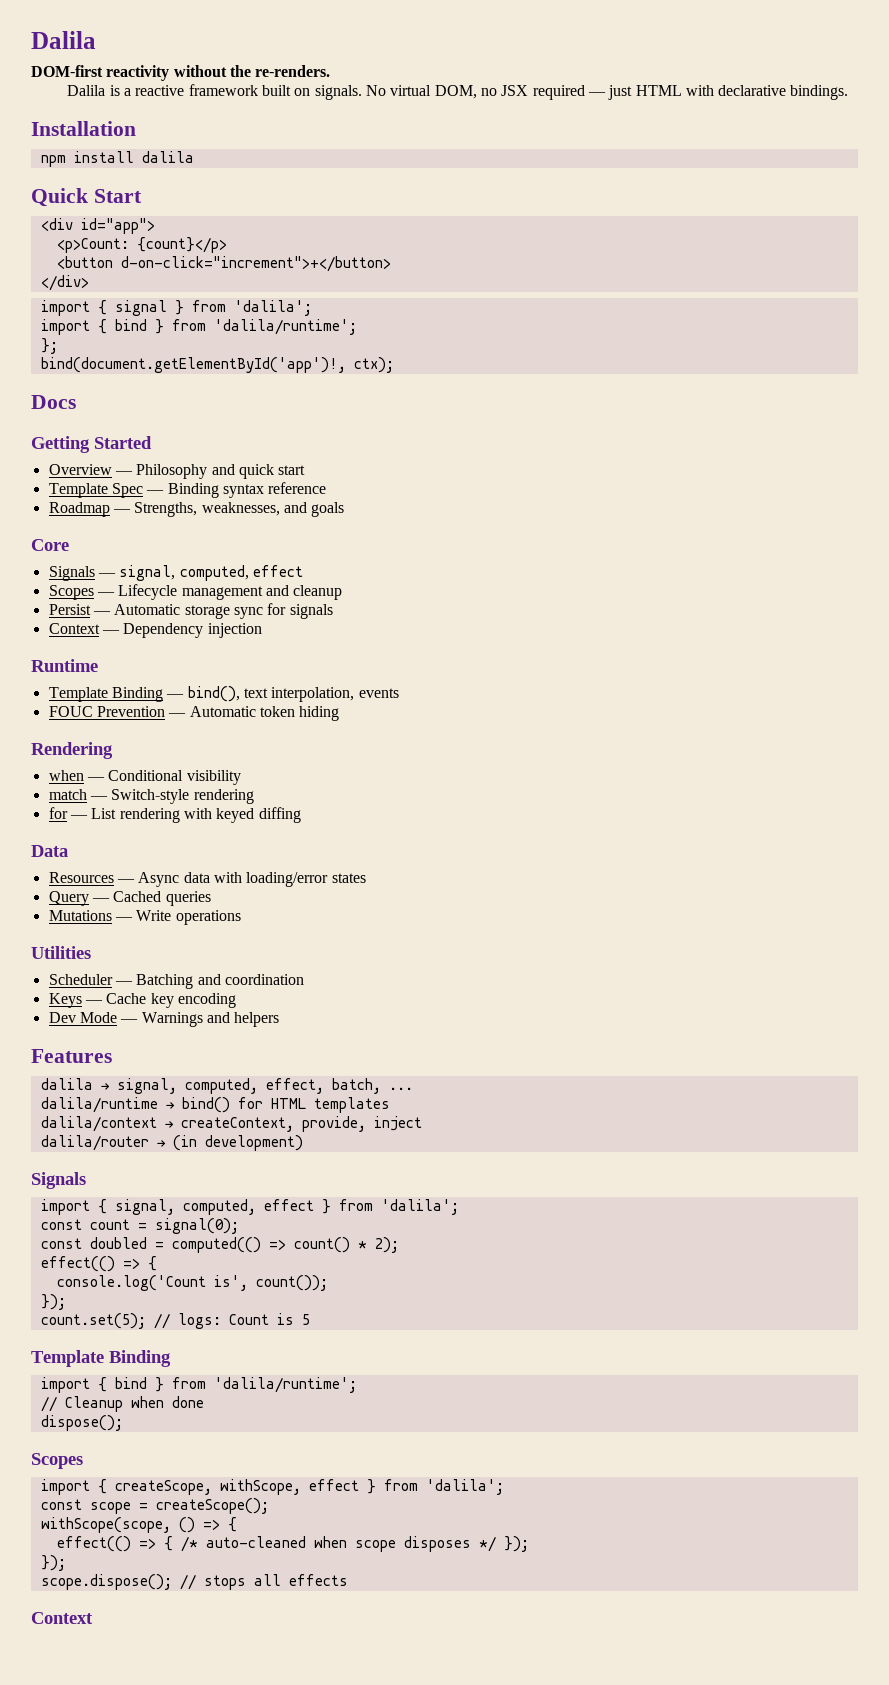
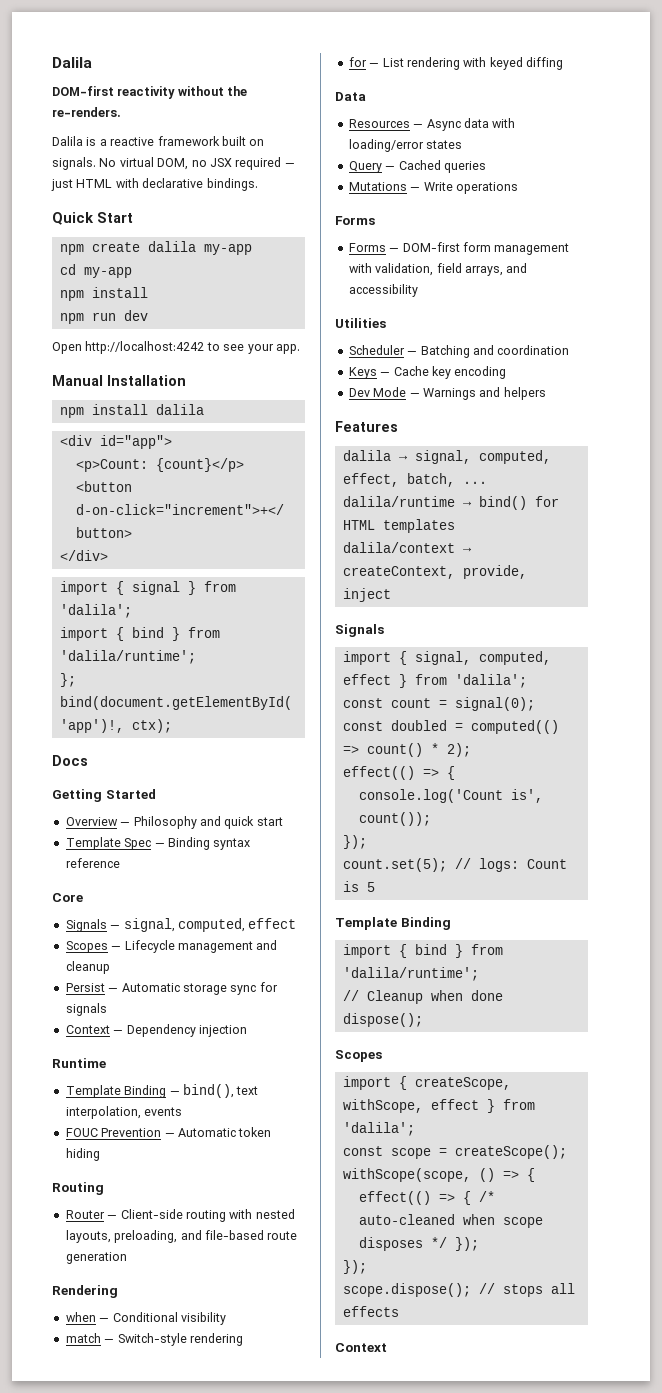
(849, 92) none -> [52,212,133,225] [59,241,252,255] [59,264,132,278] [59,287,148,301] [59,310,148,324] [52,341,300,354] [52,375,103,386] Quick Start // npm create dalila my-app // cd my-app // npm install // npm run dev // Open http://localhost:4242 to see your app. // Manual
[31,188,142,207] // Quick Start -> (204, 409) none
[48,502,345,517] // Roadmap — Strengths, weaknesses, and goals -> (120, 863) none
(340, 713) none -> [52,1182,104,1195] [65,1209,295,1222] [65,1230,298,1243] [65,1252,127,1264] // Routing // Router — Client-side routing with nested layouts, preloading, and file-based route generation
(241, 917) none -> [335,216,375,225] [348,242,570,255] [348,263,528,276] [348,284,418,297] // Forms // Forms — DOM-first form management with validation, field arrays, and accessibility
[40,1135,303,1151] // dalila/router → (in development) -> (391, 595) none

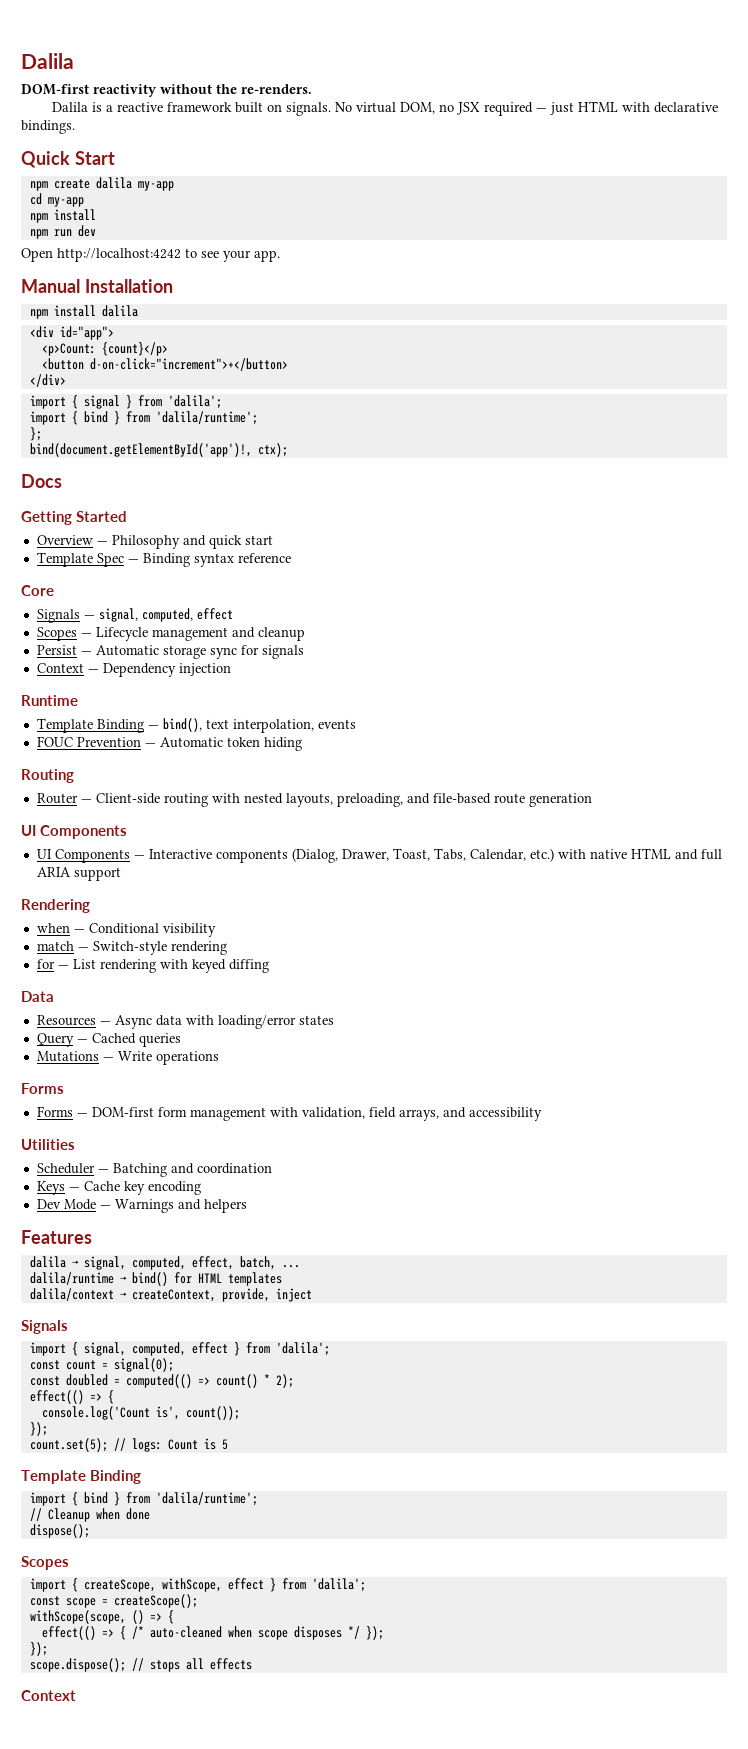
(127, 1258) none -> [21,825,128,839] [36,848,722,863] [36,867,121,881] // UI Components // UI Components — Interactive components (Dialog, Drawer, Toast, Tabs, Calendar, etc.) with native HTML and full ARIA support

